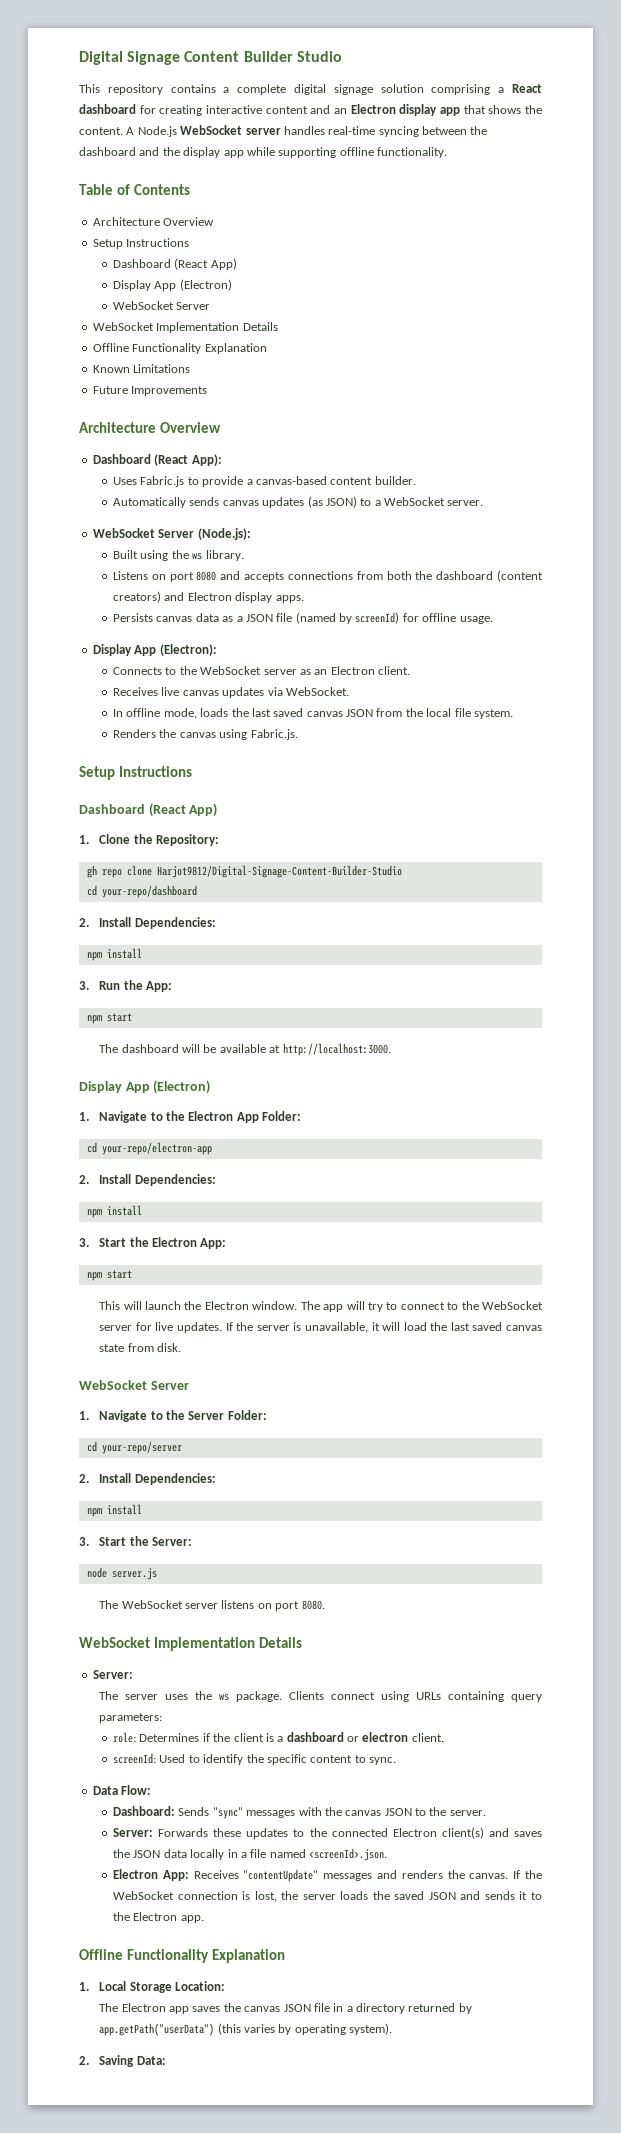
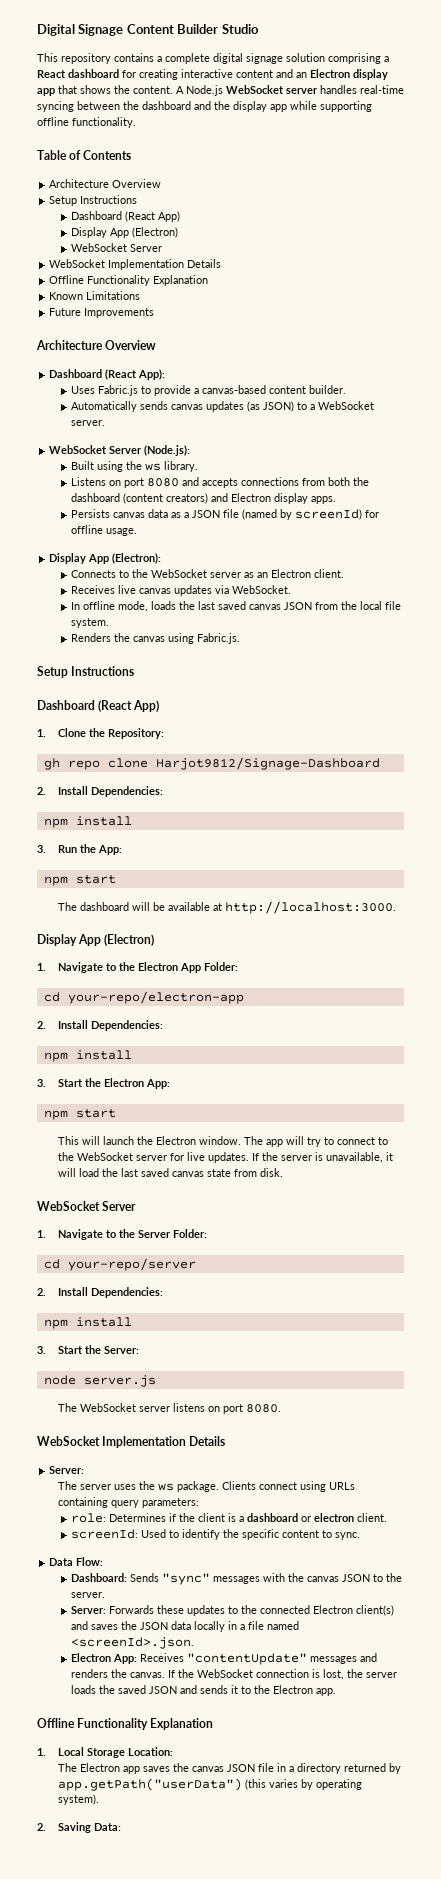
[156,865,402,878] [86,885,197,898] Harjot9812/Digital-Signage-Content-Builder-Studio // cd your-repo/dashboard -> [155,757,380,770] Harjot9812/Signage-Dashboard

